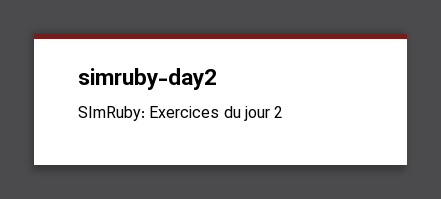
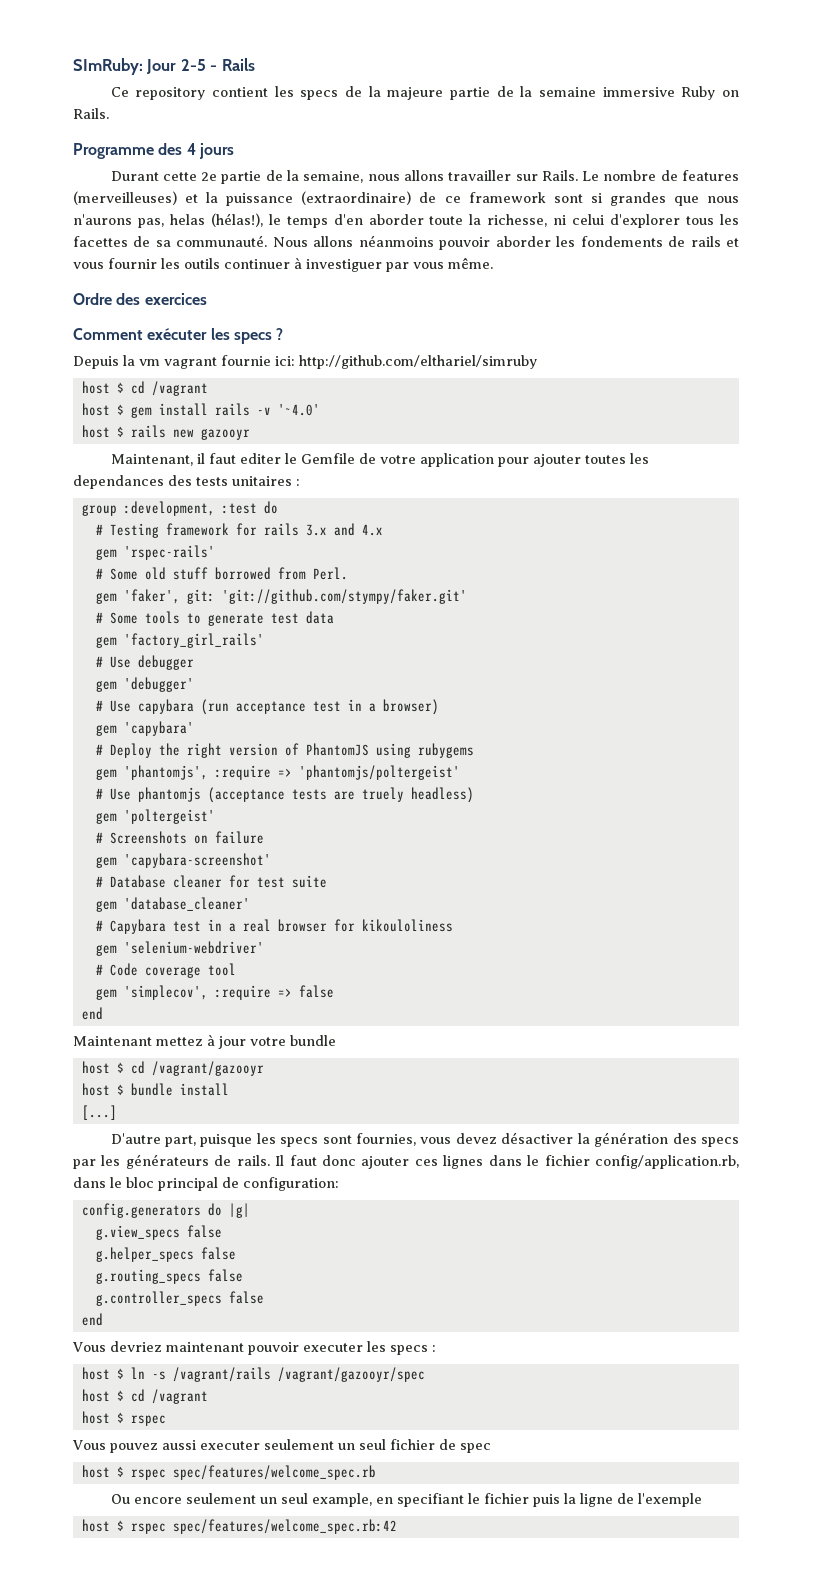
[78,68,217,90] [78,106,284,121] simruby-day2 // SImRuby: Exercices du jour 2 -> [73,58,255,75] [110,86,740,100] [73,108,109,119] [73,143,234,159] [110,170,739,184] [73,191,740,206] [73,213,739,228] [73,235,739,250] [73,257,493,272] [73,293,207,305] [73,328,284,344] [73,355,537,369] [81,381,208,396] [81,403,320,418] [81,425,250,440] [110,453,649,467] [73,475,300,489] [81,501,278,516] [95,523,383,538] [95,545,215,560] [95,567,348,580] [95,589,467,604] [95,611,334,626] [95,633,264,648] [95,655,194,670] [95,677,194,692] [95,699,439,715] [95,721,194,736] [95,743,474,758] [95,765,460,780] [95,787,474,803] [95,809,215,824] [95,831,264,844] [95,853,271,868] [95,875,327,888] [95,897,250,912] [95,919,453,934] [95,941,264,956] [95,963,236,978] [95,985,334,1000] [81,1007,103,1020] [73,1034,336,1049] [81,1061,264,1076] [81,1083,229,1096] [81,1105,117,1120] [110,1132,739,1147] [73,1154,740,1169] [73,1177,339,1191] [81,1203,250,1218] [95,1225,222,1240] [95,1247,236,1262] [95,1269,243,1284] [95,1291,264,1306] [81,1313,103,1326] [72,1341,436,1355] [81,1367,425,1382] [81,1389,208,1404] [81,1411,166,1426] [72,1439,491,1453] [81,1465,376,1480] [110,1493,702,1507] [81,1519,397,1534] SImRuby: Jour 2-5 - Rails // Ce repository contient les specs de la majeure partie de la semaine immersive Ruby on Rails. // Programme des 4 jours // Durant cette 2e partie de la semaine, nous allons travailler sur Rails. Le nombre de features (merveilleuses) et la puissance (extraordinaire) de ce framework sont si grandes que nous n'aurons pas, helas (hélas!), le temps d'en aborder toute la richesse, ni celui d'explorer tous les facettes de sa communauté. Nous allons néanmoins pouvoir aborder les fondements de rails et vous fournir les outils continuer à investiguer par vous même. // Ordre des exercices // Comment exécuter les specs ? // Depuis la vm vagrant fournie ici: http://github.com/elthariel/simruby // host $ cd /vagrant // host $ gem install rails -v '~4.0' // host $ rails new gazooyr // Maintenant, il faut editer le Gemfile de votre application pour ajouter toutes les dependances des tests unitaires : // group :development, :test do // # Testing framework for rails 3.x and 4.x // gem 'rspec-rails' // # Some old stuff borrowed from Perl. // gem 'faker', git: 'git://github.com/stympy/faker.git' // # Some tools to generate test data // gem 'factory_girl_rails' // # Use debugger // gem 'debugger' // # Use capybara (run acceptance test in a browser) // gem 'capybara' // # Deploy the right version of PhantomJS using rubygems // gem 'phantomjs', :require => 'phantomjs/poltergeist' // # Use phantomjs (acceptance tests are truely headless) // gem 'poltergeist' // # Screenshots on failure // gem 'capybara-screenshot' // # Database cleaner for test suite // gem 'database_cleaner' // # Capybara test in a real browser for kikouloliness // gem 'selenium-webdriver' // # Code coverage tool // gem 'simplecov', :require => false // end // Maintenant mettez à jour votre bundle // host $ cd /vagrant/gazooyr // host $ bundle install // [...] // D'autre part, puisque les specs sont fournies, vous devez désactiver la génération des specs par les générateurs de rails. Il faut donc ajouter ces lignes dans le fichier config/application.rb, dans le bloc principal de configuration: // config.generators do |g| // g.view_specs false // g.helper_specs false // g.routing_specs false // g.controller_specs false // end // Vous devriez maintenant pouvoir executer les specs : // host $ ln -s /vagrant/rails /vagrant/gazooyr/spec // host $ cd /vagrant // host $ rspec // Vous pouvez aussi executer seulement un seul fichier de spec // host $ rspec spec/features/welcome_spec.rb // Ou encore seulement un seul example, en specifiant le fichier puis la ligne de l'exemple // host $ rspec spec/features/welcome_spec.rb:42

